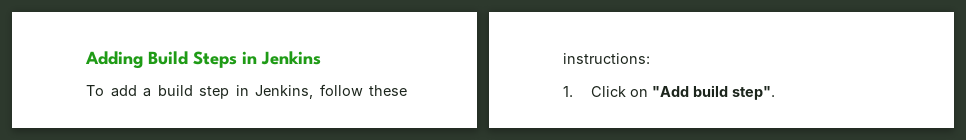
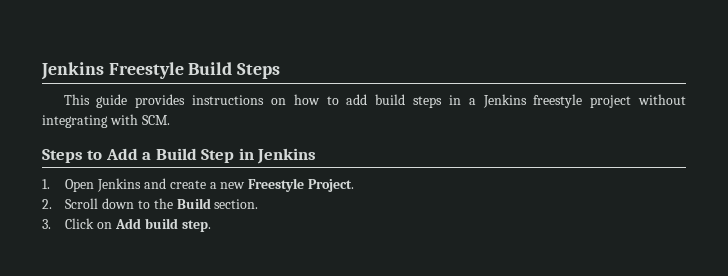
[85,51,143,69] Adding -> [41,62,184,80] Jenkins Freestyle
[242,51,321,65] [86,84,407,99] [563,53,650,64] [563,85,775,100] in Jenkins // To add a build step in Jenkins, follow these instructions: // 1. Click on "Add build step". -> [63,94,686,108] [42,114,170,128] [42,148,317,164] [42,178,354,192] [42,198,259,209] [42,218,211,232] // This guide provides instructions on how to add build steps in a Jenkins freestyle project without integrating with SCM. // Steps to Add a Build Step in Jenkins // 1. Open Jenkins and create a new Freestyle Project. // 2. Scroll down to the Build section. // 3. Click on Add build step.

